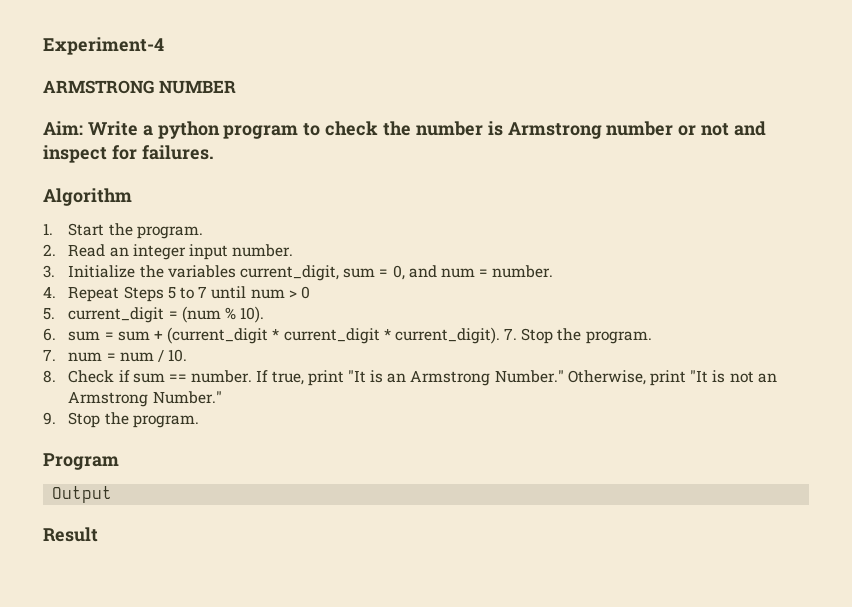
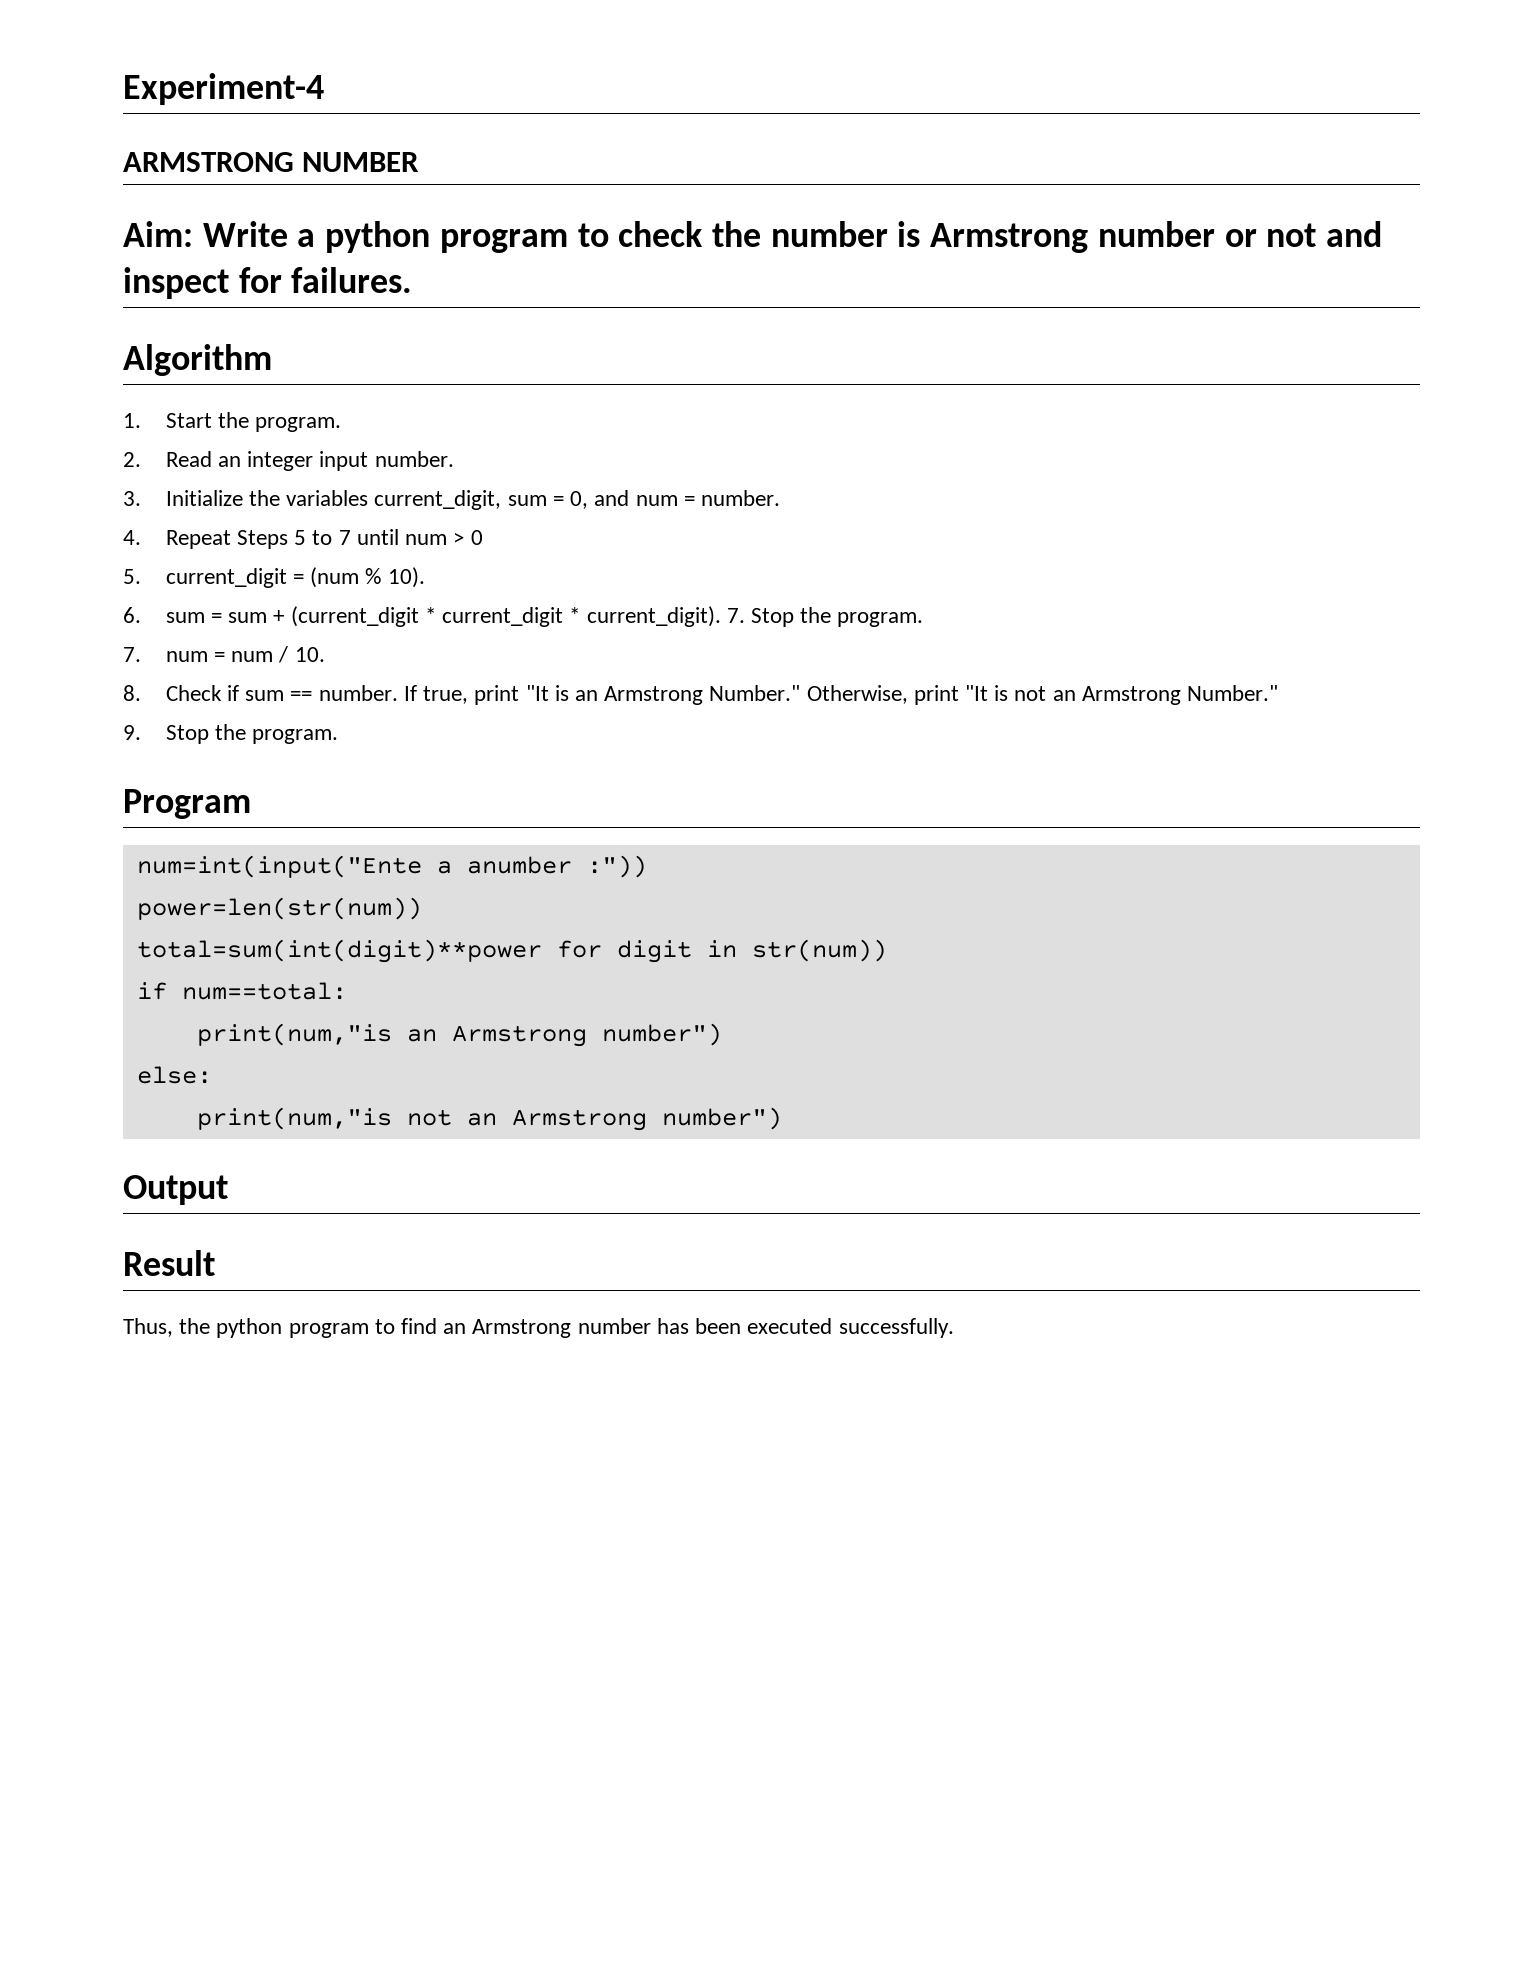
[52,486,113,503] [43,527,98,542] Output // Result -> [136,855,647,878] [136,897,422,920] [136,939,887,963] [136,982,347,1000] [196,1023,722,1047] [136,1066,212,1084] [196,1107,782,1131] [123,1175,228,1205] [123,1250,215,1276] [123,1318,954,1338] num=int(input("Ente a anumber :")) // power=len(str(num)) // total=sum(int(digit)**power for digit in str(num)) // if num==total: // print(num,"is an Armstrong number") // else: // print(num,"is not an Armstrong number") // Output // Result // Thus, the python program to find an Armstrong number has been executed successfully.

